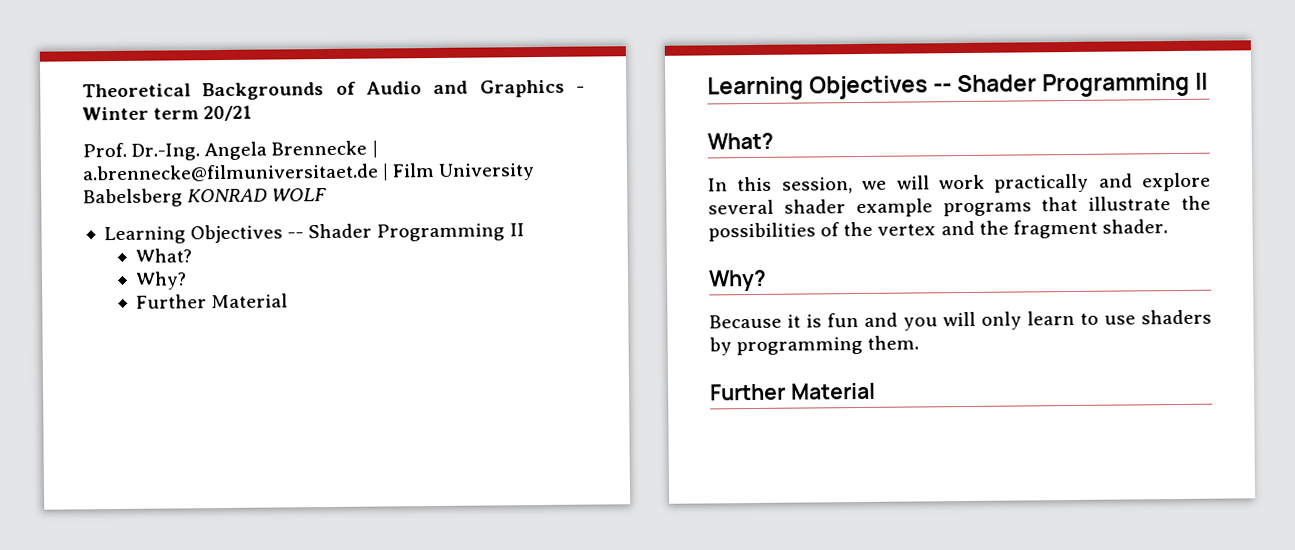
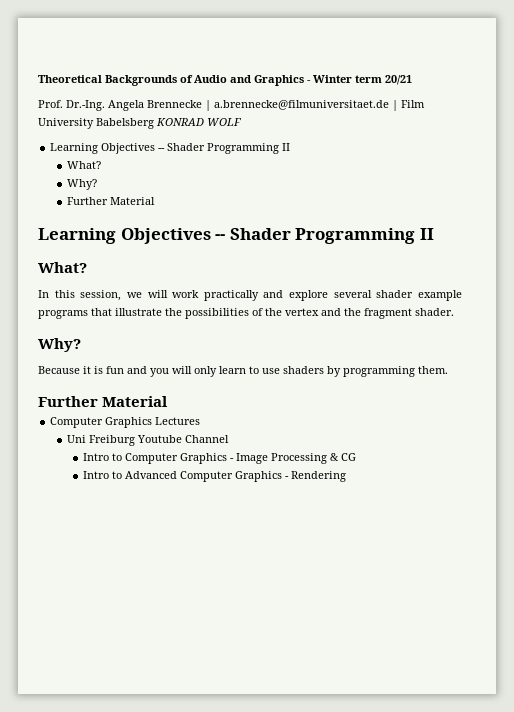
(876, 391) none -> [50,417,201,428] [66,435,229,446] [83,453,357,464] [83,471,347,482] // Computer Graphics Lectures // Uni Freiburg Youtube Channel // Intro to Computer Graphics - Image Processing & CG // Intro to Advanced Computer Graphics - Rendering

